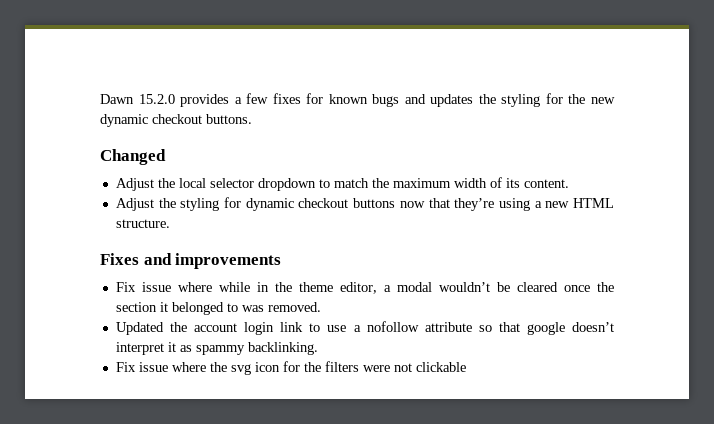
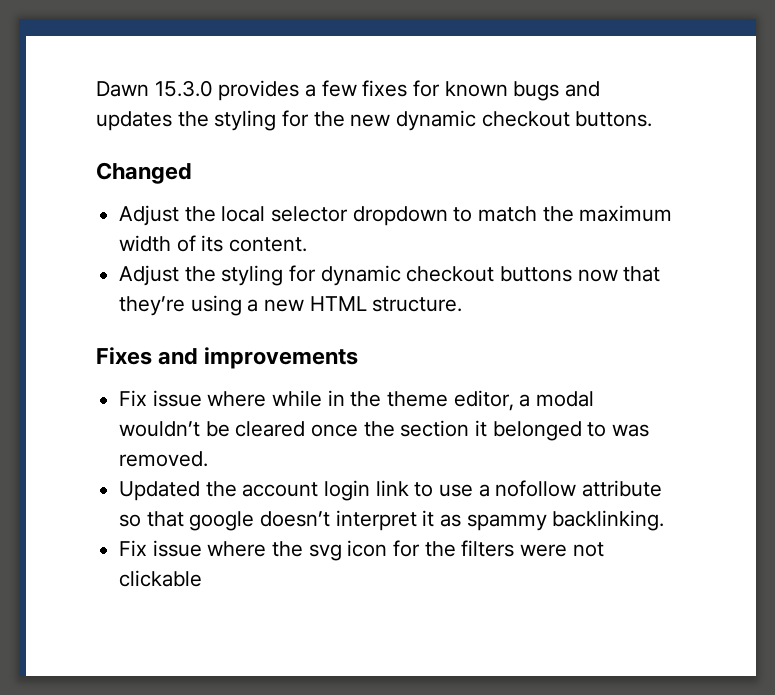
[138,94,175,104] 15.2.0 -> [154,80,213,97] 15.3.0

